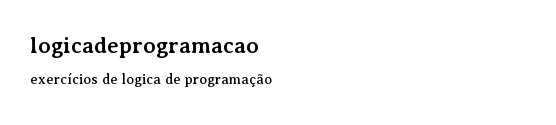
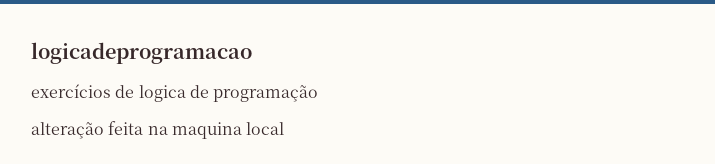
(272, 80) none -> [31,121,285,139] // alteração feita na maquina local

